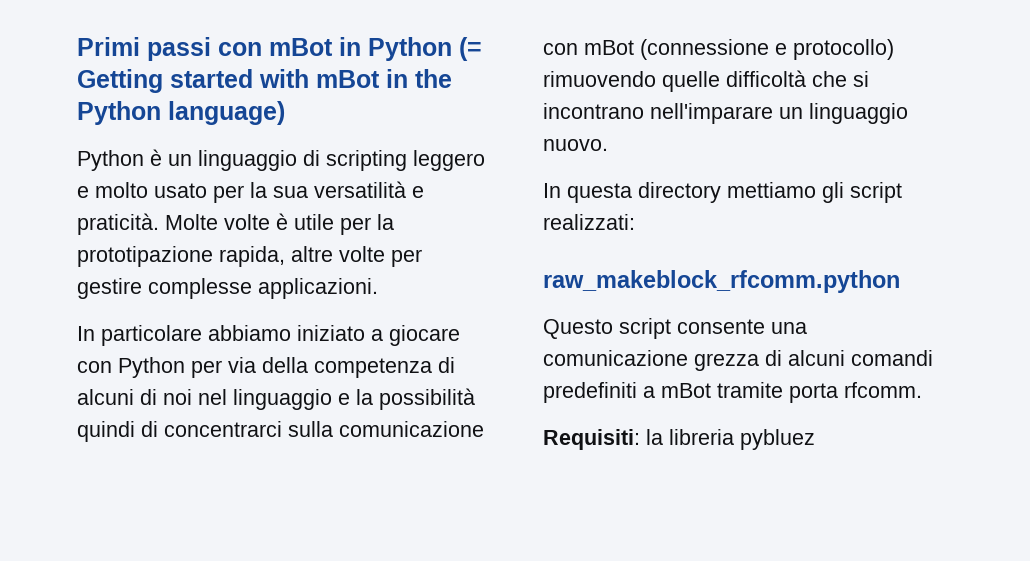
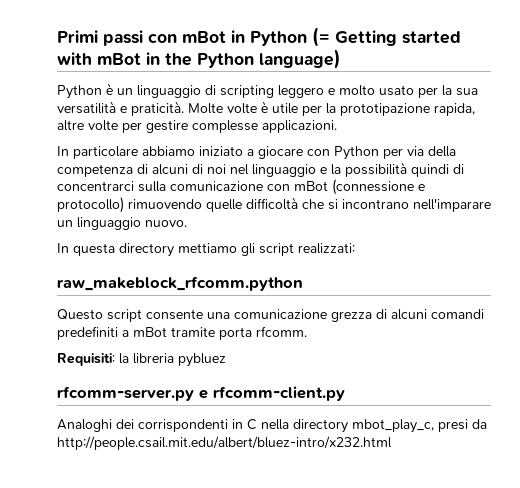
(815, 439) none -> [57,386,345,401] [57,419,487,433] [57,436,392,450] // rfcomm-server.py e rfcomm-client.py // Analoghi dei corrispondenti in C nella directory mbot_play_c, presi da http://people.csail.mit.edu/albert/bluez-intro/x232.html

